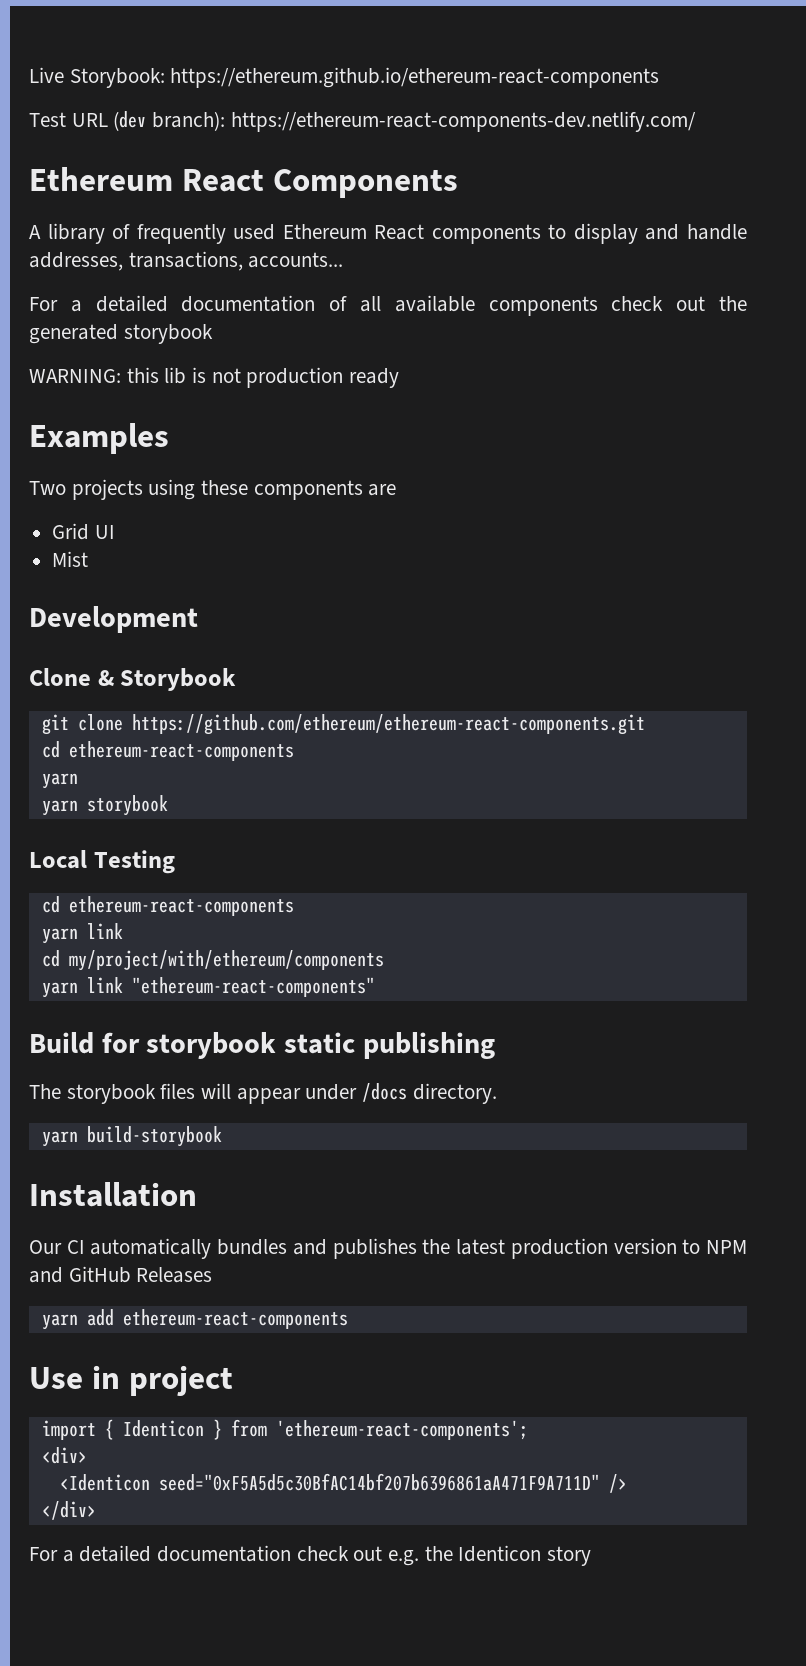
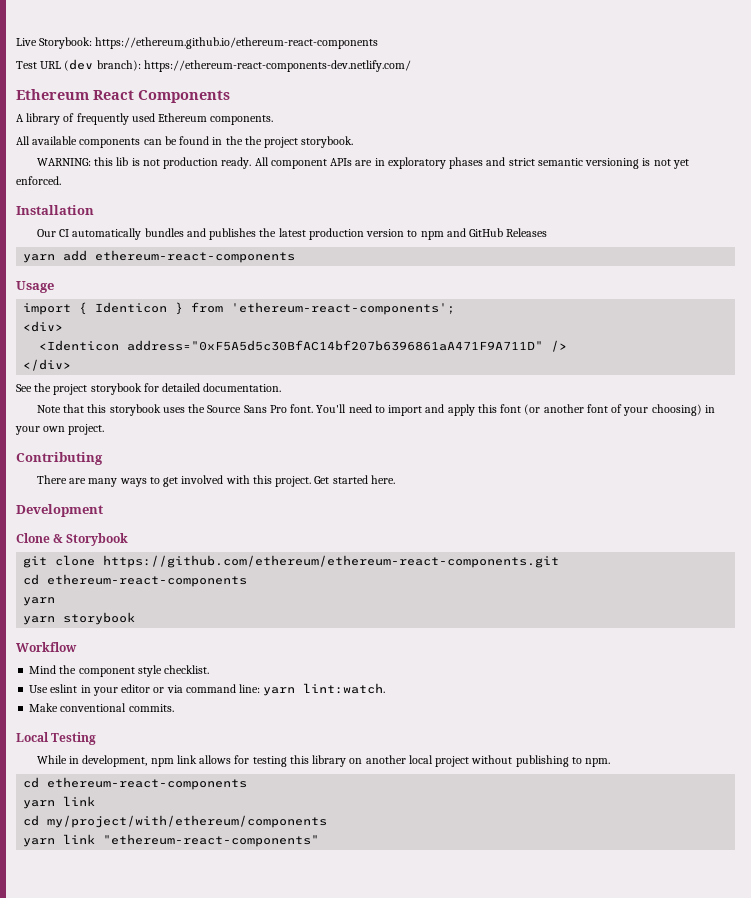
[374,223,747,244] [29,251,344,271] [29,295,747,316] [29,324,213,344] React components to display and handle addresses, transactions, accounts... // For a detailed documentation of all available components check out the generated storybook -> [210,115,274,125] [16,136,354,148] components. // All available components can be found in the the project storybook.
[349,368,400,388] [29,423,169,454] [29,479,397,500] [52,523,115,540] [52,551,89,567] ready // Examples // Two projects using these components are // Grid UI // Mist -> [221,157,689,169] [16,176,61,185] [16,205,94,215] [36,228,548,240] [23,250,296,263] [16,281,54,293] [23,302,456,315] [23,321,64,332] [39,340,568,352] [23,359,72,371] [16,383,282,395] [36,404,715,416] [15,424,105,435] [16,452,103,465] [36,475,395,487] ready. All component APIs are in exploratory phases and strict semantic versioning is not yet enforced. // Installation // Our CI automatically bundles and publishes the latest production version to npm and GitHub Releases // yarn add ethereum-react-components // Usage // import { Identicon } from 'ethereum-react-components'; // <div> // <Identicon address="0xF5A5d5c30BfAC14bf207b6396861aA471F9A711D" /> // </div> // See the project storybook for detailed documentation. // Note that this storybook uses the Source Sans Pro font. You'll need to import and apply this font (or another font of your choosing) in your own project. // Contributing // There are many ways to get involved with this project. Get started here.
[29,850,175,874] Local Testing -> [16,642,77,652] [29,665,210,677] [29,683,386,696] [29,703,174,712] [16,732,97,745] [36,755,611,767] Workflow // Mind the component style checklist. // Use eslint in your editor or via command line: yarn lint:watch. // Make conventional commits. // Local Testing // While in development, npm link allows for testing this library on another local project without publishing to npm.
[29,1032,495,1059] [29,1083,497,1104] [41,1126,222,1147] [29,1182,197,1207] [29,1238,748,1259] [29,1266,213,1283] [41,1309,348,1330] [29,1365,233,1396] [41,1419,528,1440] [41,1447,87,1464] [59,1473,627,1493] [41,1501,96,1520] [29,1545,592,1566] // Build for storybook static publishing // The storybook files will appear under /docs directory. // yarn build-storybook // Installation // Our CI automatically bundles and publishes the latest production version to NPM and GitHub Releases // yarn add ethereum-react-components // Use in project // import { Identicon } from 'ethereum-react-components'; // <div> // <Identicon seed="0xF5A5d5c30BfAC14bf207b6396861aA471F9A711D" /> // </div> // For a detailed documentation check out e.g. the Identicon story -> (320, 840) none

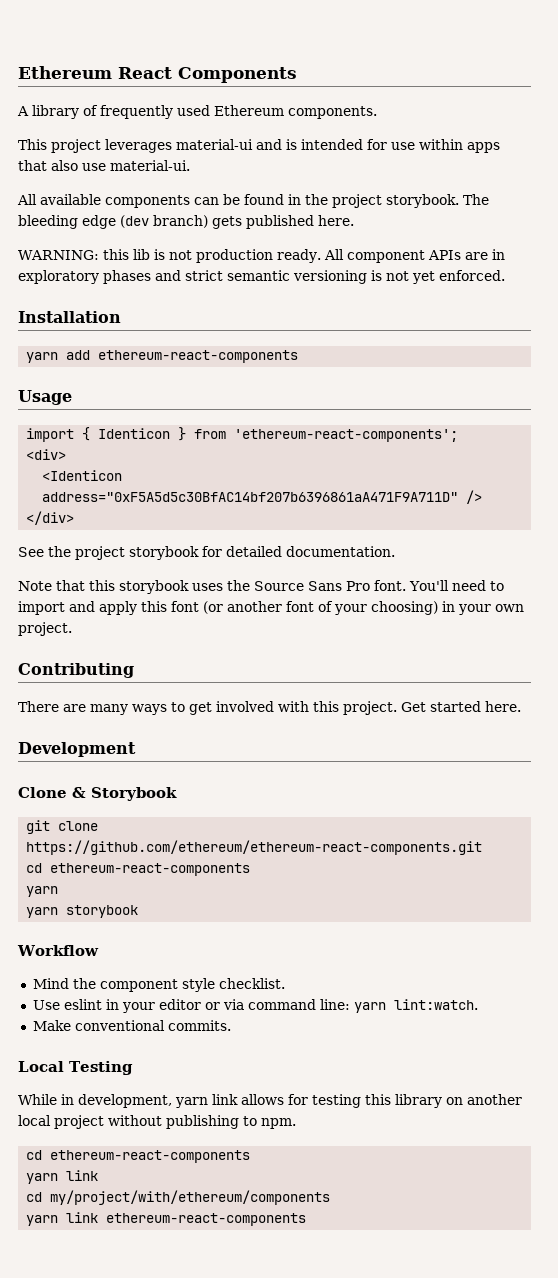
[16,37,379,49] [16,59,411,72] Live Storybook: https://ethereum.github.io/ethereum-react-components // Test URL (dev branch): https://ethereum-react-components-dev.netlify.com/ // -> (18, 72) none
(274, 120) none -> [18,139,500,153] [18,160,190,171] // This project leverages material-ui and is intended for use within apps that also use material-ui.
[244,136,262,145] the -> (328, 199) none
(354, 142) none -> [463,194,489,205] [18,215,354,229] The bleeding edge (dev branch) gets published here.
[36,228,548,240] // Our CI automatically bundles and publishes the latest production version to npm and GitHub Releases -> (121, 317) none
[150,758,174,767] npm -> [175,1097,208,1108] yarn
[103,834,320,847] "ethereum-react-components" -> [106,1213,307,1226] ethereum-react-components

